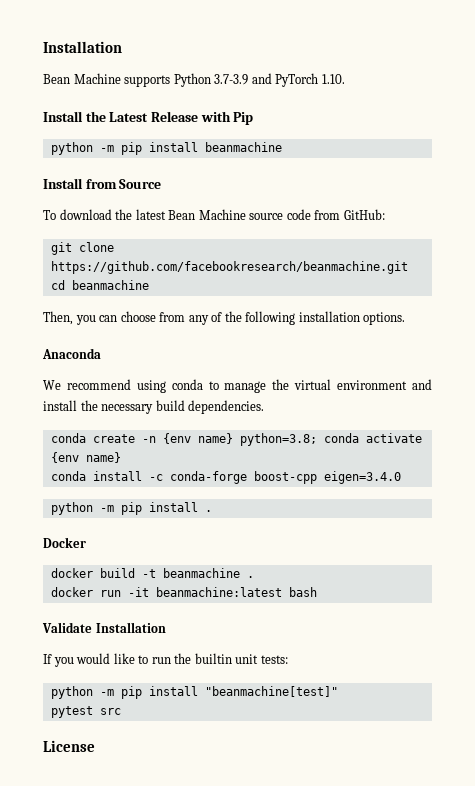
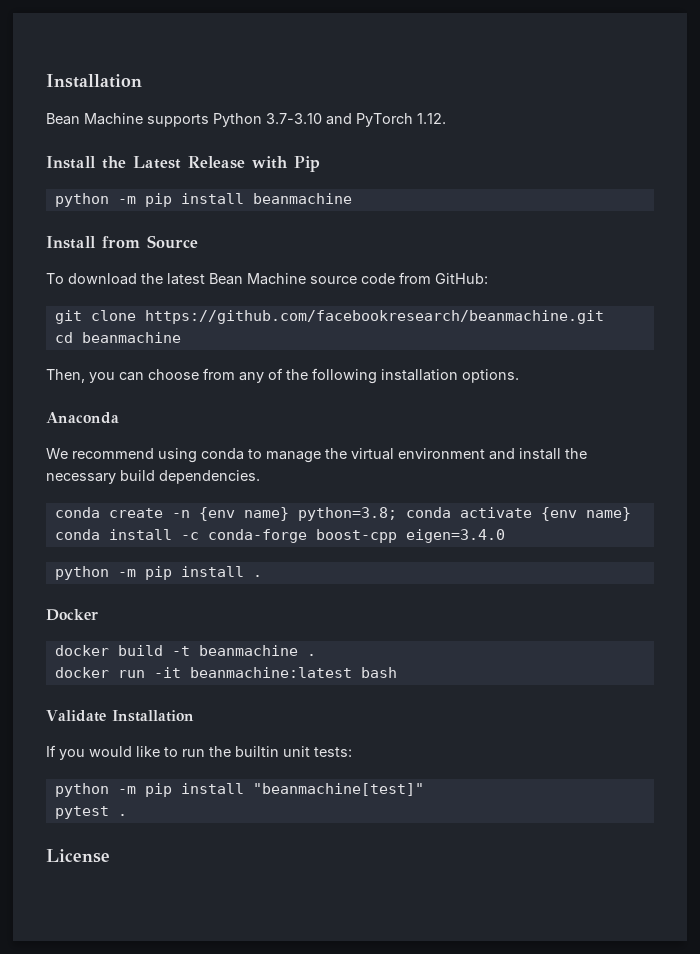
[214,74,249,85] 3.7-3.9 -> [266,113,322,124] 3.7-3.10
[321,74,345,84] 1.10. -> [417,113,446,124] 1.12.
[99,708,121,715] src -> [117,814,127,816] .

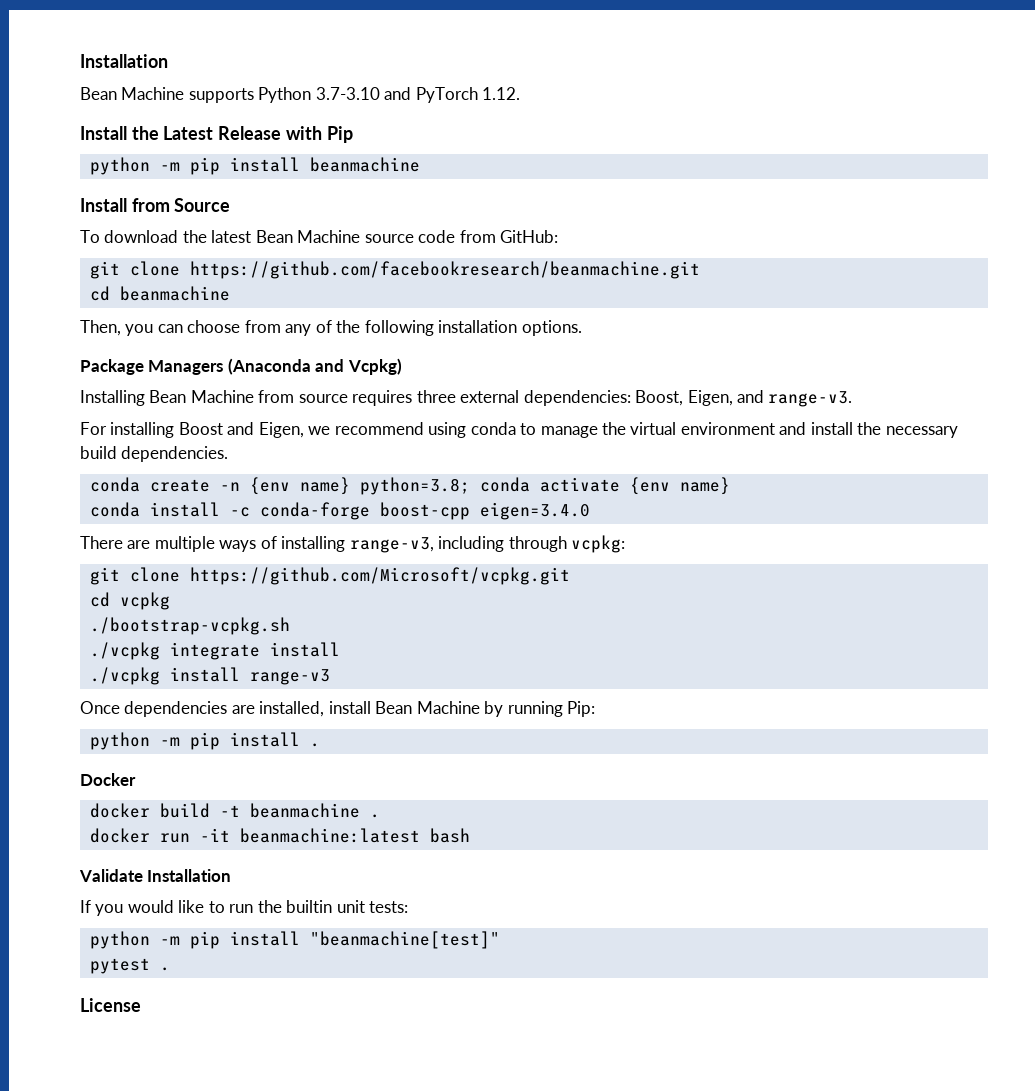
[46,412,119,424] [46,448,68,459] Anaconda // We -> [80,358,402,375] [80,390,853,407] [80,422,331,438] Package Managers (Anaconda and Vcpkg) // Installing Bean Machine from source requires three external dependencies: Boost, Eigen, and range-v3. // For installing Boost and Eigen, we
(505, 536) none -> [80,535,626,553] [89,567,570,585] [89,592,170,610] [89,617,290,635] [89,642,340,660] [89,667,330,685] [80,701,596,717] // There are multiple ways of installing range-v3, including through vcpkg: // git clone https://github.com/Microsoft/vcpkg.git // cd vcpkg // ./bootstrap-vcpkg.sh // ./vcpkg integrate install // ./vcpkg install range-v3 // Once dependencies are installed, install Bean Machine by running Pip:

